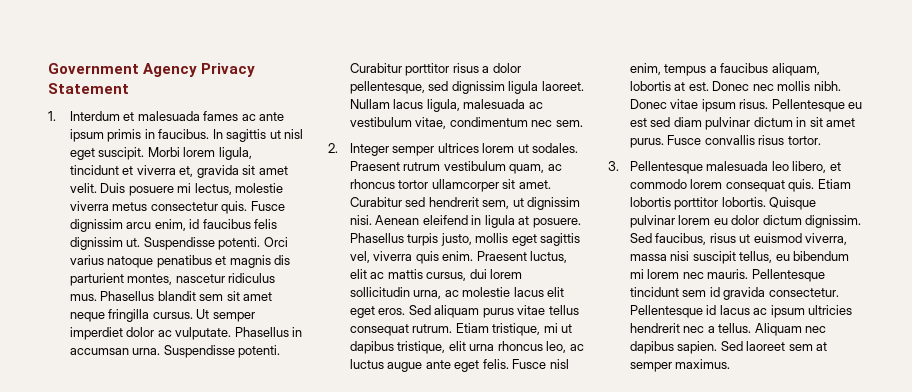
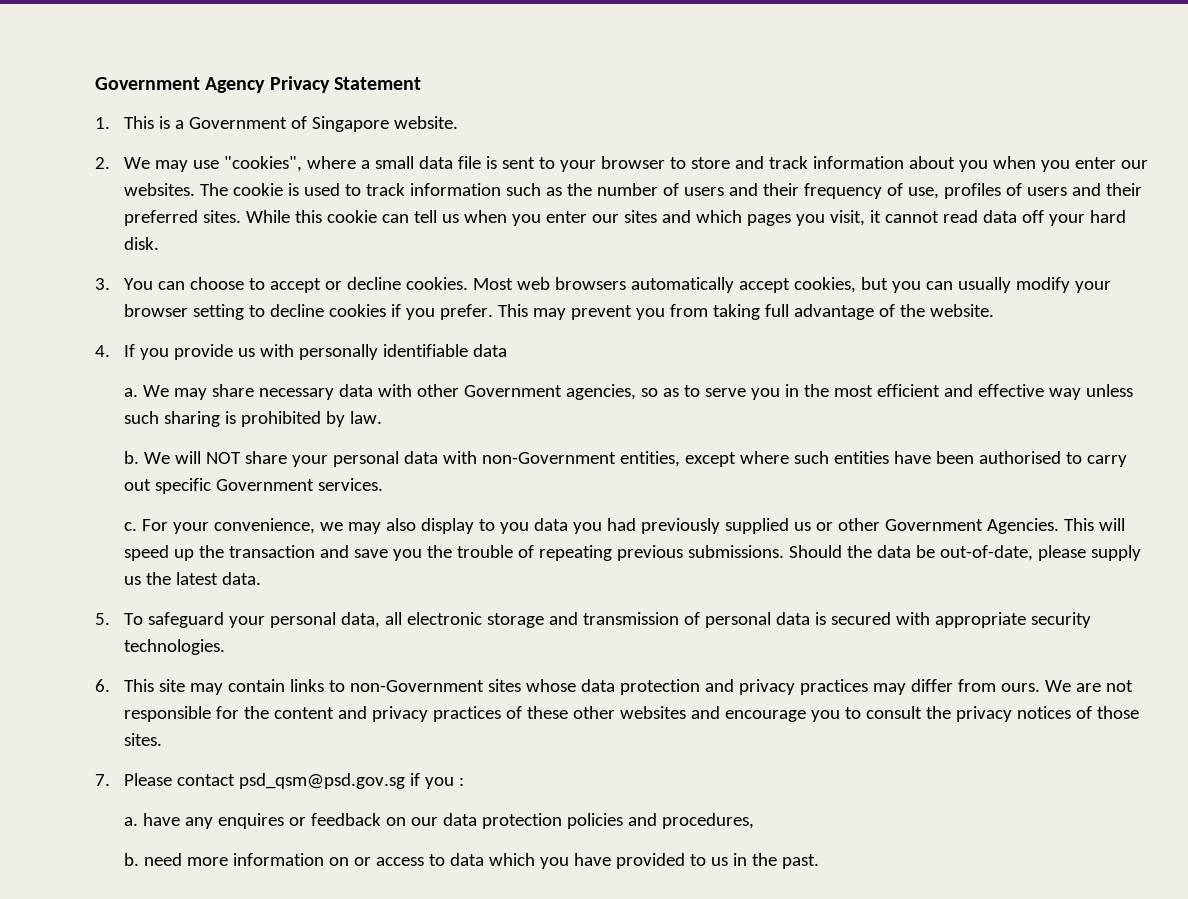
[69,111,285,121] [69,129,304,142] [69,147,252,160] [69,165,288,178] [69,183,284,196] [69,201,285,214] [69,219,278,232] [69,237,288,250] [69,255,291,268] [69,273,276,286] [69,291,273,301] [69,309,255,322] [69,327,303,340] [69,345,281,358] [349,63,521,76] [349,81,584,94] [349,99,543,112] [349,117,583,129] [328,143,579,156] [349,161,562,174] [349,179,551,192] [349,197,581,210] [349,215,581,228] [349,233,581,246] [349,251,568,264] [349,269,523,281] [349,287,565,299] [349,305,579,318] [349,323,573,336] [349,341,584,354] [349,359,569,372] [629,63,820,76] [629,81,841,91] [629,99,863,112] [629,117,856,130] [629,135,821,148] [608,161,841,174] [629,179,851,192] [629,197,817,210] [629,215,862,228] [629,233,848,245] [629,251,850,264] [629,269,825,282] [629,287,839,300] [629,305,853,318] [629,323,827,336] [629,341,828,354] [629,359,731,372] Interdum et malesuada fames ac ante ipsum primis in faucibus. In sagittis ut nisl eget suscipit. Morbi lorem ligula, tincidunt et viverra et, gravida sit amet velit. Duis posuere mi lectus, molestie viverra metus consectetur quis. Fusce dignissim arcu enim, id faucibus felis dignissim ut. Suspendisse potenti. Orci varius natoque penatibus et magnis dis parturient montes, nascetur ridiculus mus. Phasellus blandit sem sit amet neque fringilla cursus. Ut semper imperdiet dolor ac vulputate. Phasellus in accumsan urna. Suspendisse potenti. Curabitur porttitor risus a dolor pellentesque, sed dignissim ligula laoreet. Nullam lacus ligula, malesuada ac vestibulum vitae, condimentum nec sem. // 2. Integer semper ultrices lorem ut sodales. Praesent rutrum vestibulum quam, ac rhoncus tortor ullamcorper sit amet. Curabitur sed hendrerit sem, ut dignissim nisi. Aenean eleifend in ligula at posuere. Phasellus turpis justo, mollis eget sagittis vel, viverra quis enim. Praesent luctus, elit ac mattis cursus, dui lorem sollicitudin urna, ac molestie lacus elit eget eros. Sed aliquam purus vitae tellus consequat rutrum. Etiam tristique, mi ut dapibus tristique, elit urna rhoncus leo, ac luctus augue ante eget felis. Fusce nisl enim, tempus a faucibus aliquam, lobortis at est. Donec nec mollis nibh. Donec vitae ipsum risus. Pellentesque eu est sed diam pulvinar dictum in sit amet purus. Fusce convallis risus tortor. // 3. Pellentesque malesuada leo libero, et commodo lorem consequat quis. Etiam lobortis porttitor lobortis. Quisque pulvinar lorem eu dolor dictum dignissim. Sed faucibus, risus ut euismod viverra, massa nisi suscipit tellus, eu bibendum mi lorem nec mauris. Pellentesque tincidunt sem id gravida consectetur. Pellentesque id lacus ac ipsum ultricies hendrerit nec a tellus. Aliquam nec dapibus sapien. Sed laoreet sem at semper maximus. -> [124,116,459,132] [95,156,1149,172] [124,183,1143,199] [124,210,1127,226] [124,237,160,250] [95,277,1112,293] [124,304,995,320] [95,344,508,360] [124,384,1134,400] [124,411,383,427] [124,451,1128,467] [124,478,384,494] [124,518,1126,534] [124,545,1142,561] [124,572,262,585] [95,612,1092,628] [124,639,226,655] [95,679,1134,695] [124,706,1140,722] [124,733,163,746] [95,773,465,789] [124,813,755,829] [124,853,820,869] This is a Government of Singapore website. // 2. We may use "cookies", where a small data file is sent to your browser to store and track information about you when you enter our websites. The cookie is used to track information such as the number of users and their frequency of use, profiles of users and their preferred sites. While this cookie can tell us when you enter our sites and which pages you visit, it cannot read data off your hard disk. // 3. You can choose to accept or decline cookies. Most web browsers automatically accept cookies, but you can usually modify your browser setting to decline cookies if you prefer. This may prevent you from taking full advantage of the website. // 4. If you provide us with personally identifiable data // a. We may share necessary data with other Government agencies, so as to serve you in the most efficient and effective way unless such sharing is prohibited by law. // b. We will NOT share your personal data with non-Government entities, except where such entities have been authorised to carry out specific Government services. // c. For your convenience, we may also display to you data you had previously supplied us or other Government Agencies. This will speed up the transaction and save you the trouble of repeating previous submissions. Should the data be out-of-date, please supply us the latest data. // 5. To safeguard your personal data, all electronic storage and transmission of personal data is secured with appropriate security technologies. // 6. This site may contain links to non-Government sites whose data protection and privacy practices may differ from ours. We are not responsible for the content and privacy practices of these other websites and encourage you to consult the privacy notices of those sites. // 7. Please contact psd_qsm@psd.gov.sg if you : // a. have any enquires or feedback on our data protection policies and procedures, // b. need more information on or access to data which you have provided to us in the past.

